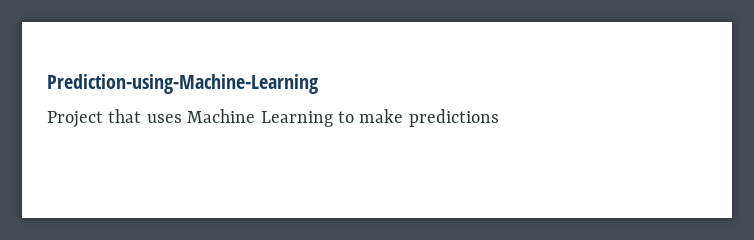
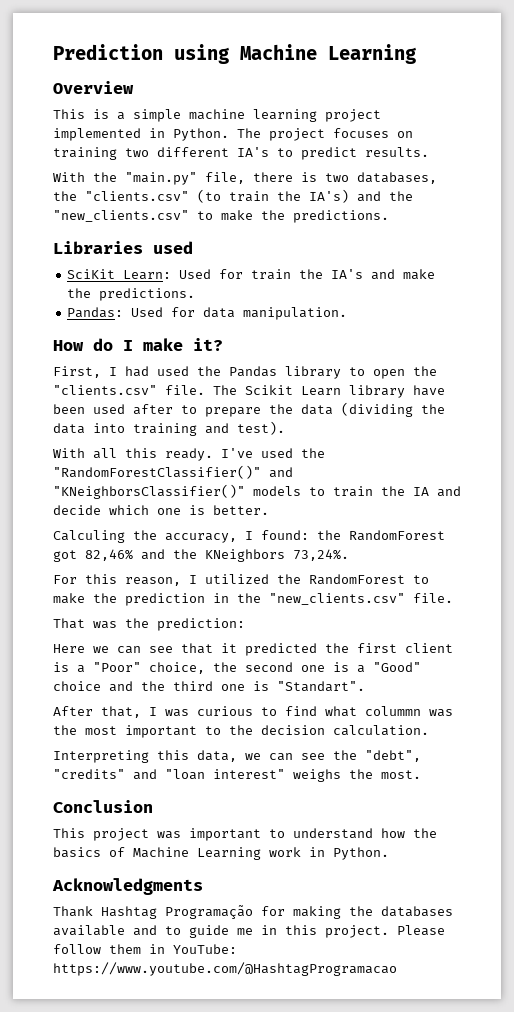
[47,74,318,94] [47,109,499,128] Prediction-using-Machine-Learning // Project that uses Machine Learning to make predictions -> [53,44,416,64] [53,81,134,94] [53,109,381,122] [53,128,413,141] [53,147,429,160] [53,172,437,185] [53,189,413,203] [53,210,389,223] [53,241,193,254] [67,269,436,280] [67,288,196,301] [67,307,348,320] [53,338,223,351] [53,366,437,379] [53,385,445,398] [53,402,445,417] [53,421,285,436] [53,448,325,461] [53,465,293,479] [53,484,461,499] [53,505,269,515] [53,530,445,543] [53,549,349,562] [53,574,429,586] [53,593,453,606] [53,618,245,631] [53,643,453,656] [53,662,421,674] [53,681,365,692] [53,706,453,718] [53,725,429,738] [53,750,421,763] [53,769,421,782] [53,800,153,813] [53,828,437,841] [53,847,389,860] [52,878,203,895] [53,905,453,919] [53,925,445,938] [53,944,237,954] [53,962,397,976] Prediction using Machine Learning // Overview // This is a simple machine learning project implemented in Python. The project focuses on training two different IA's to predict results. // With the "main.py" file, there is two databases, the "clients.csv" (to train the IA's) and the "new_clients.csv" to make the predictions. // Libraries used // SciKit Learn: Used for train the IA's and make the predictions. // Pandas: Used for data manipulation. // How do I make it? // First, I had used the Pandas library to open the "clients.csv" file. The Scikit Learn library have been used after to prepare the data (dividing the data into training and test). // With all this ready. I've used the "RandomForestClassifier()" and "KNeighborsClassifier()" models to train the IA and decide which one is better. // Calculing the accuracy, I found: the RandomForest got 82,46% and the KNeighbors 73,24%. // For this reason, I utilized the RandomForest to make the prediction in the "new_clients.csv" file. // That was the prediction: // Here we can see that it predicted the first client is a "Poor" choice, the second one is a "Good" choice and the third one is "Standart". // After that, I was curious to find what colummn was the most important to the decision calculation. // Interpreting this data, we can see the "debt", "credits" and "loan interest" weighs the most. // Conclusion // This project was important to understand how the basics of Machine Learning work in Python. // Acknowledgments // Thank Hashtag Programação for making the databases available and to guide me in this project. Please follow them in YouTube: https://www.youtube.com/@HashtagProgramacao

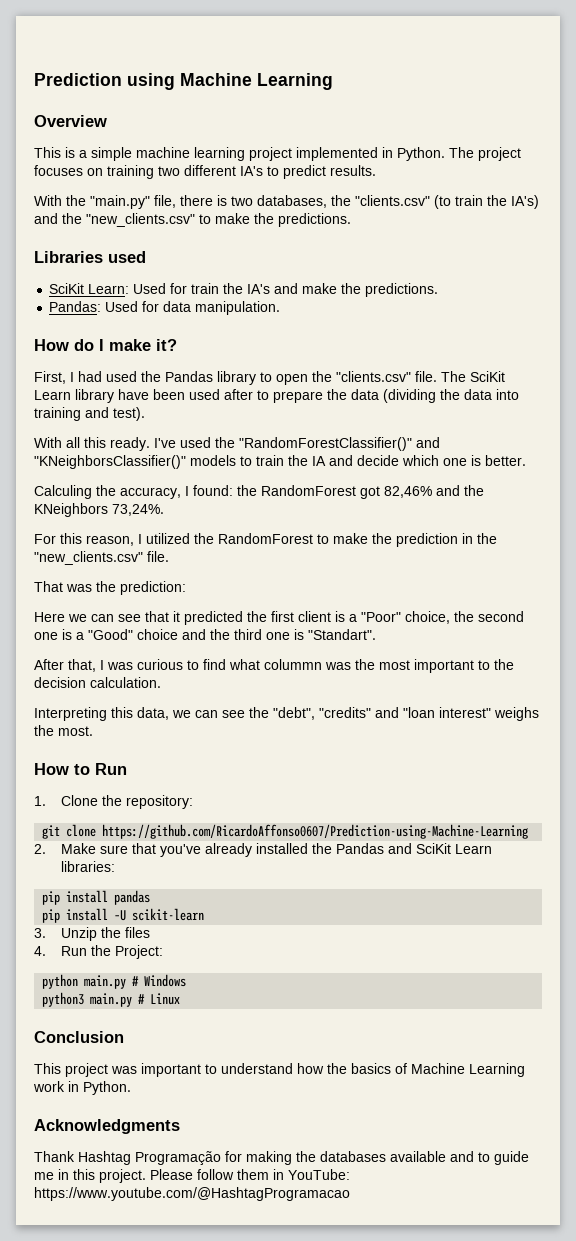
[245,385,293,395] Scikit -> [470,371,505,382] SciKit
(421, 774) none -> [34,763,127,775] [34,795,193,809] [42,824,529,839] [34,843,492,857] [60,861,115,872] [42,890,151,905] [42,908,205,923] [34,927,150,941] [34,945,163,959] [42,974,187,989] [42,992,181,1007] // How to Run // 1. Clone the repository: // git clone https://github.com/RicardoAffonso0607/Prediction-using-Machine-Learning // 2. Make sure that you've already installed the Pandas and SciKit Learn libraries: // pip install pandas // pip install –U scikit-learn // 3. Unzip the files // 4. Run the Project: // python main.py # Windows // python3 main.py # Linux

